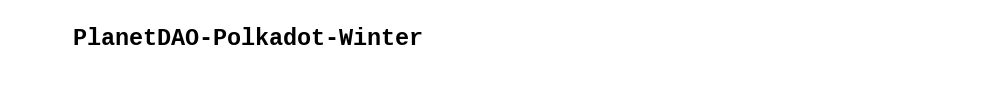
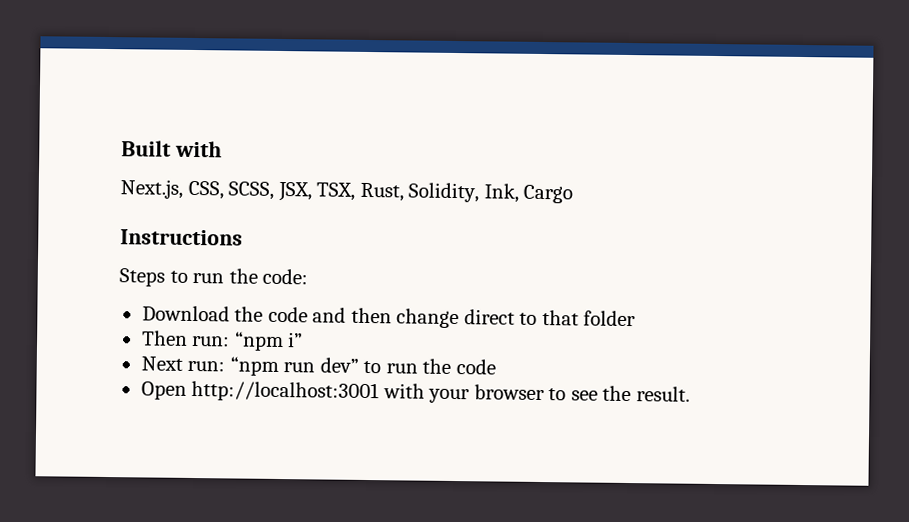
[73,27,423,45] PlanetDAO-Polkadot-Winter -> [121,140,222,158] [120,179,574,204] [120,229,243,246] [119,268,309,287] [141,305,637,329] [141,330,304,352] [140,356,496,376] [140,380,690,404] Built with // Next.js, CSS, SCSS, JSX, TSX, Rust, Solidity, Ink, Cargo // Instructions // Steps to run the code: // Download the code and then change direct to that folder // Then run: “npm i” // Next run: “npm run dev” to run the code // Open http://localhost:3001 with your browser to see the result.

